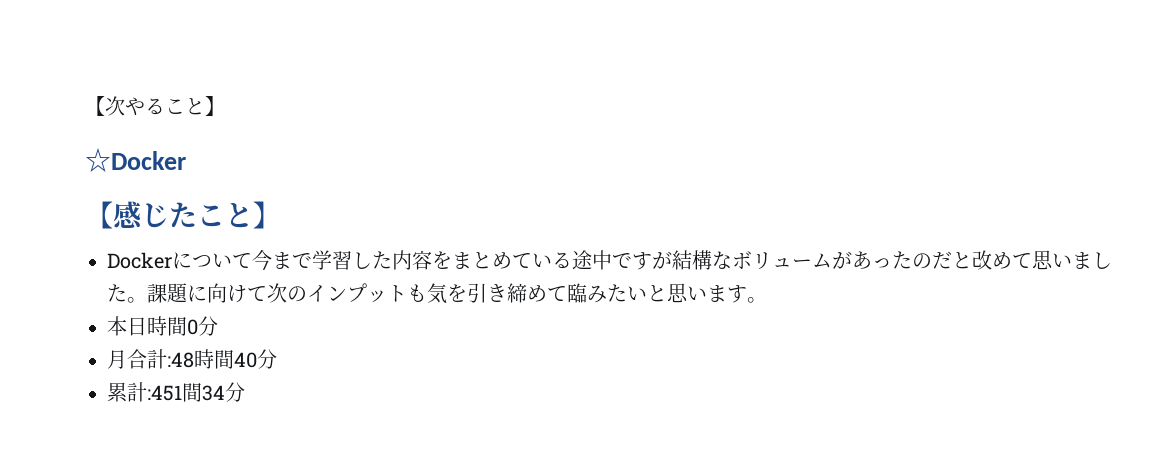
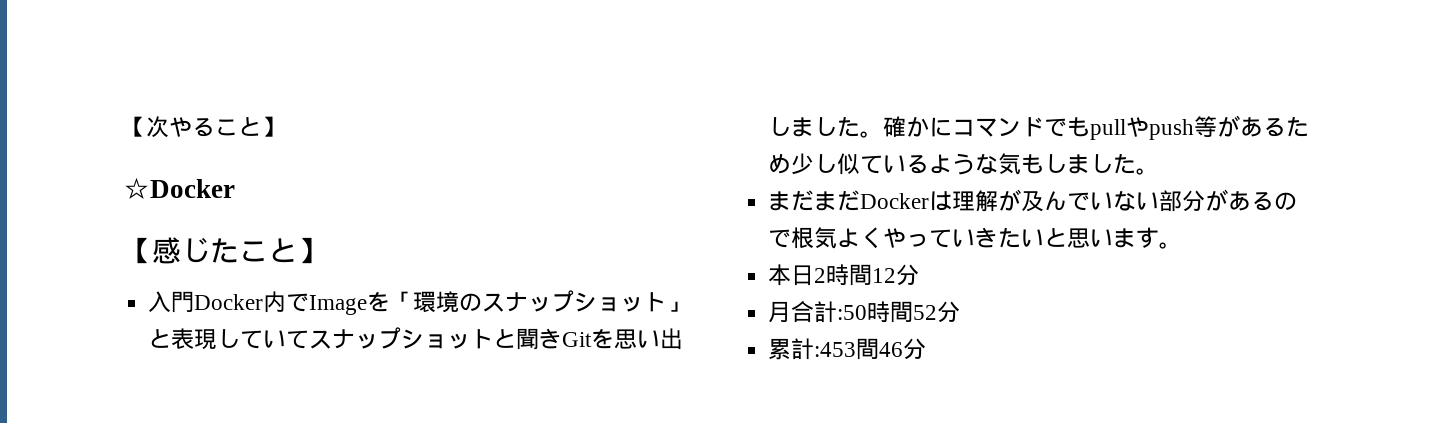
[107,250,1112,271] [107,283,607,304] Dockerについて今まで学習した内容をまとめている途中ですが結構なボリュームがあったのだと改めて思いました。課題に向けて次のインプットも気を引き締めて臨み -> [148,290,690,315] [148,327,684,350] [768,115,1310,140] [768,153,1160,175] [768,189,1298,212] [768,227,999,249] 入門Docker内でImageを「環境のスナップショット」と表現していてスナップショットと聞きGitを思い出しました。確かにコマンドでもpullやpush等があるため少し似ているような気もしました。 // まだまだDockerは理解が及んでいない部分があるので根気よくやっていき
[147,316,198,336] 時間0 -> [814,264,897,286] 2時間12
[167,349,257,369] :48時間40 -> [837,301,938,323] :50時間52
[147,383,225,402] :451間34 -> [814,338,904,360] :453間46

